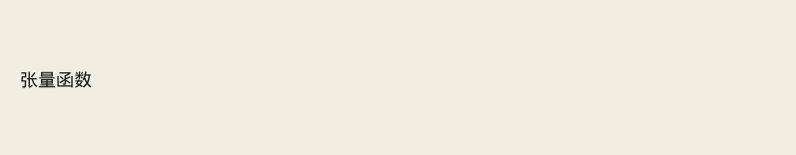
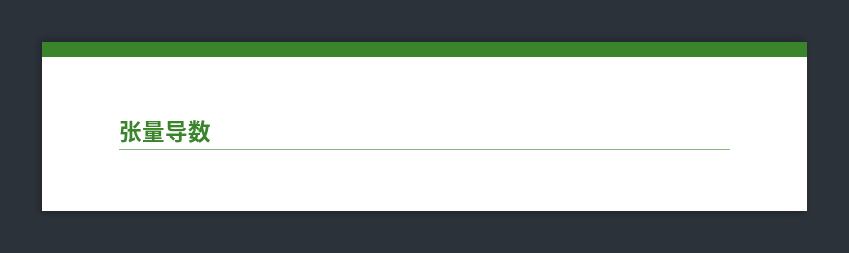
[55,72,75,89] 函 -> [165,121,188,143] 导

